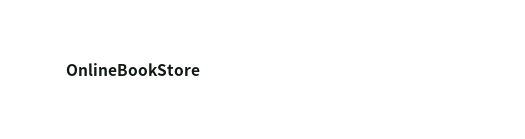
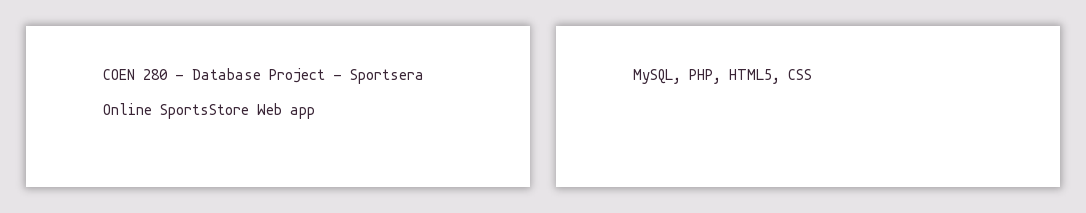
[66,63,200,76] OnlineBookStore -> [103,68,424,84] [103,103,315,119] [633,69,812,84] COEN 280 - Database Project - Sportsera // Online SportsStore Web app // MySQL, PHP, HTML5, CSS

